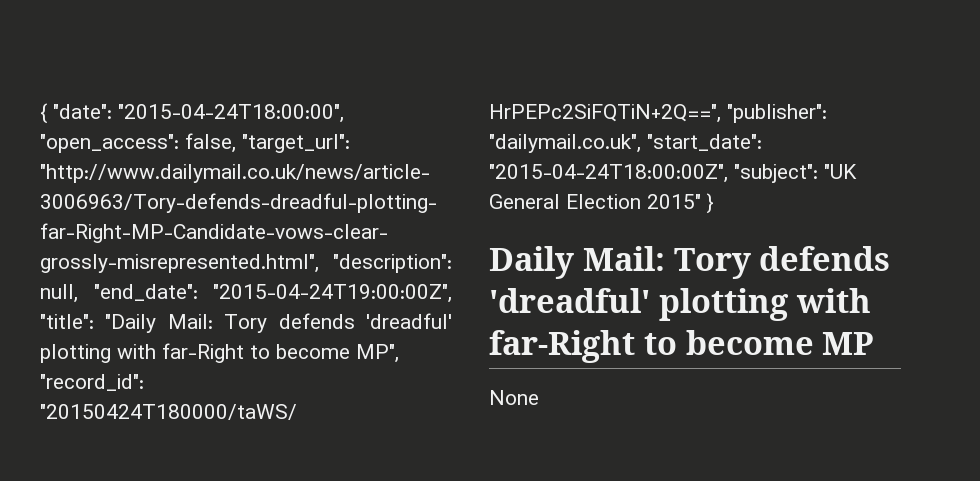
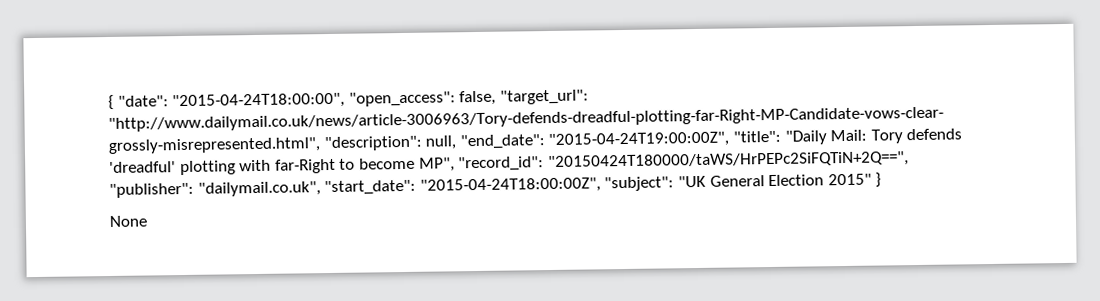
[489,246,891,279] [489,288,871,321] [489,330,875,363] // Daily Mail: Tory defends 'dreadful' plotting with far-Right to become MP -> (882, 180) none

